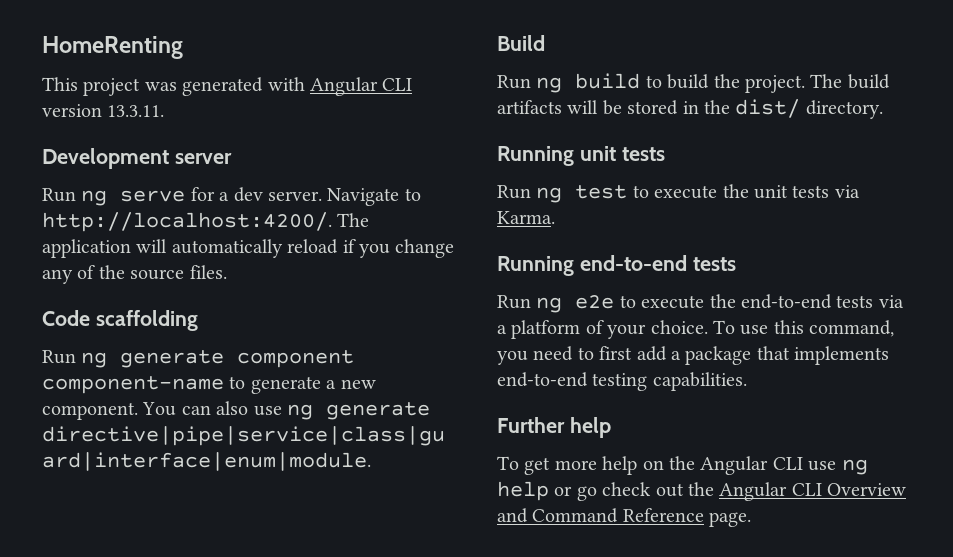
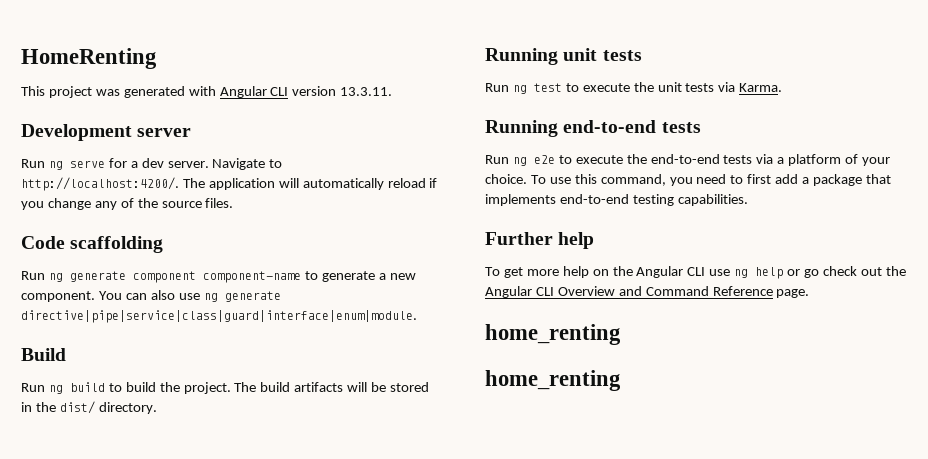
(752, 519) none -> [485,324,621,345] [485,370,621,391] // home_renting // home_renting

